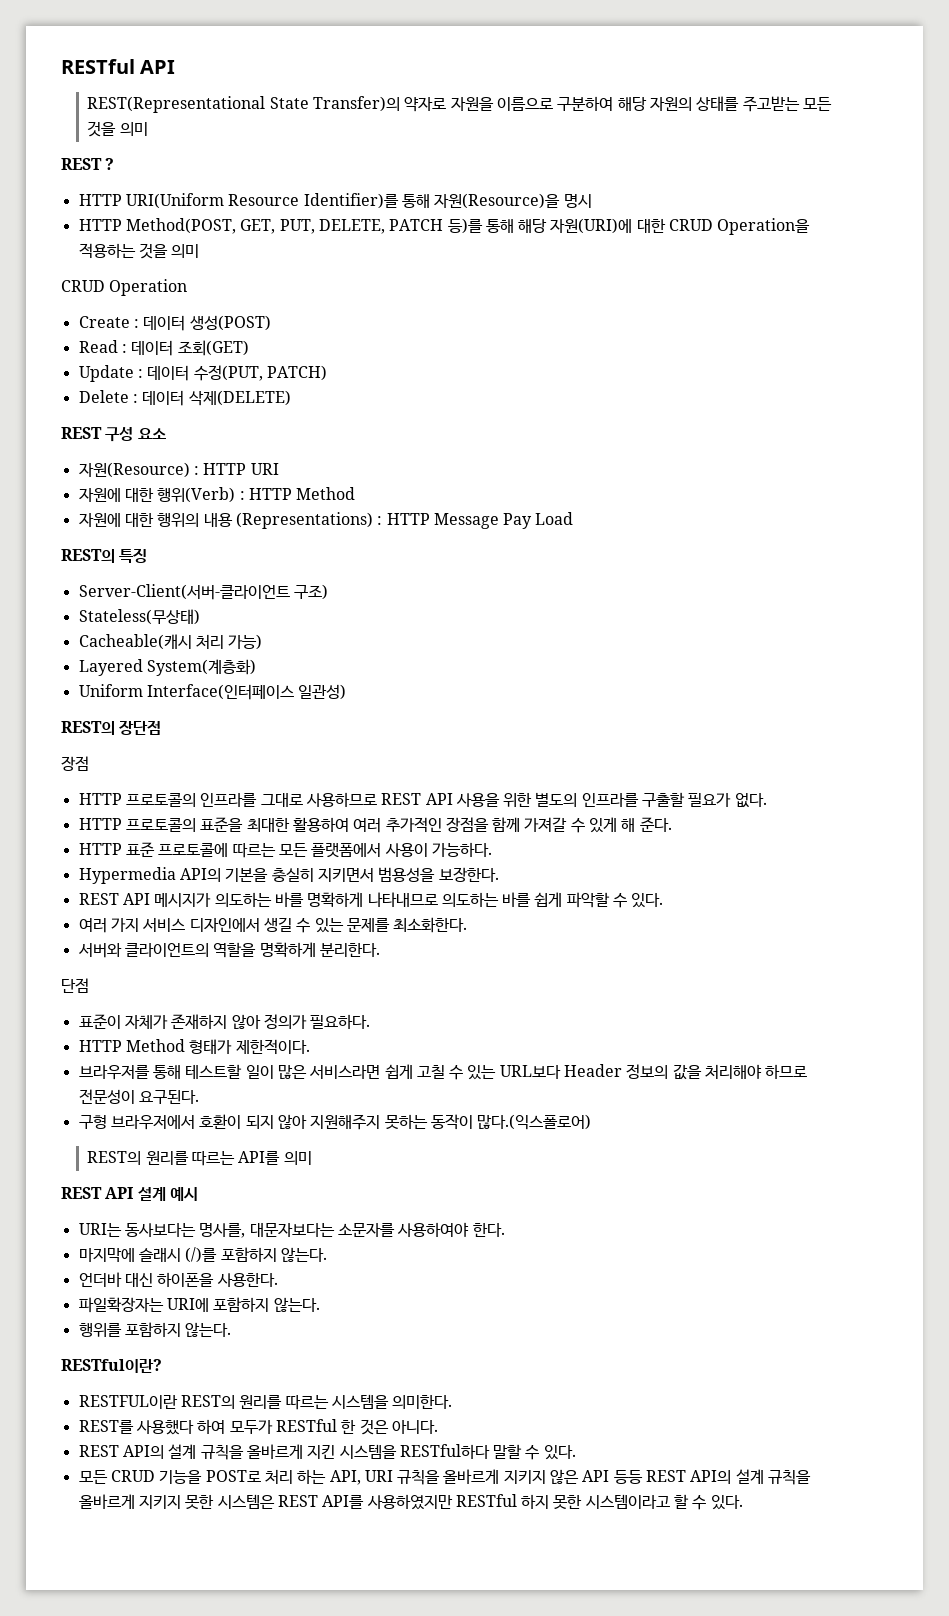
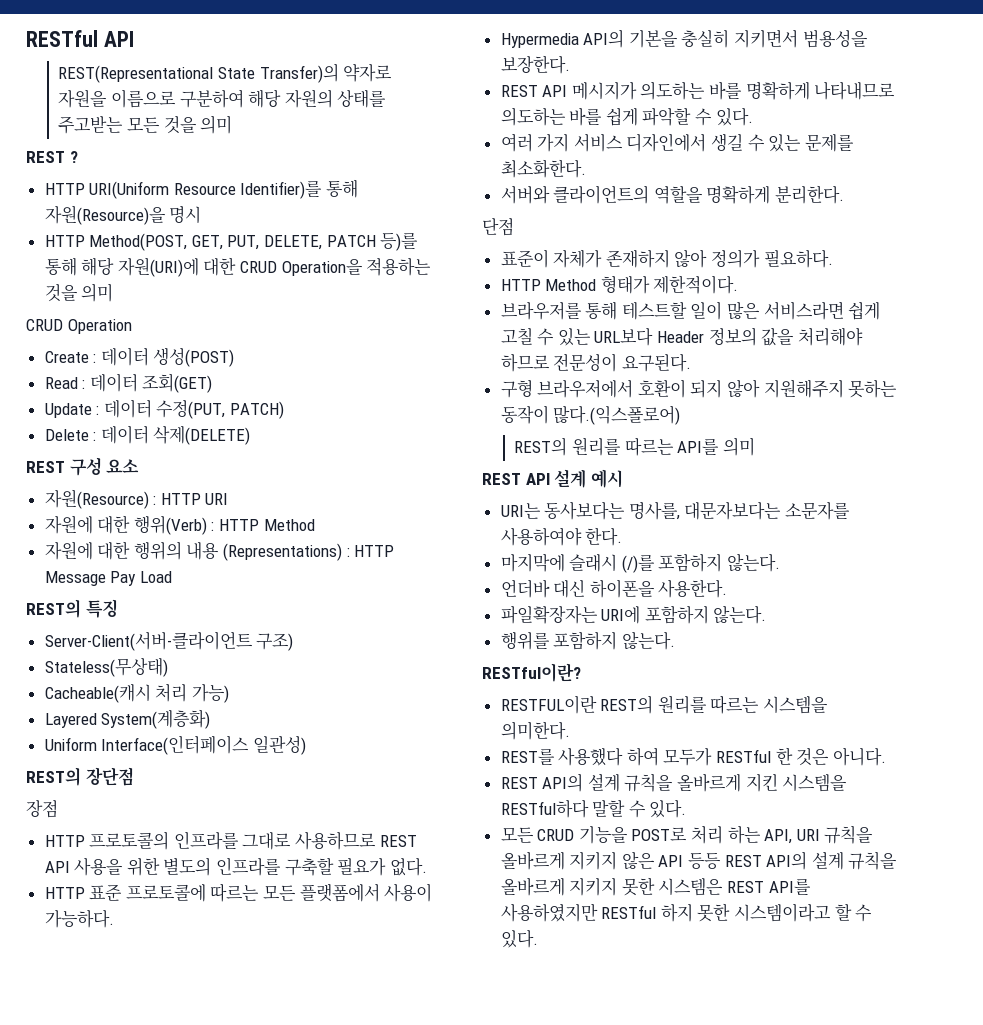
[642,792,686,807] 구출할 -> [284,858,334,876] 구축할
[78,817,672,833] // HTTP 프로토콜의 표준을 최대한 활용하여 여러 추가적인 장점을 함께 가져갈 수 있게 해 준다. -> (427, 867) none

